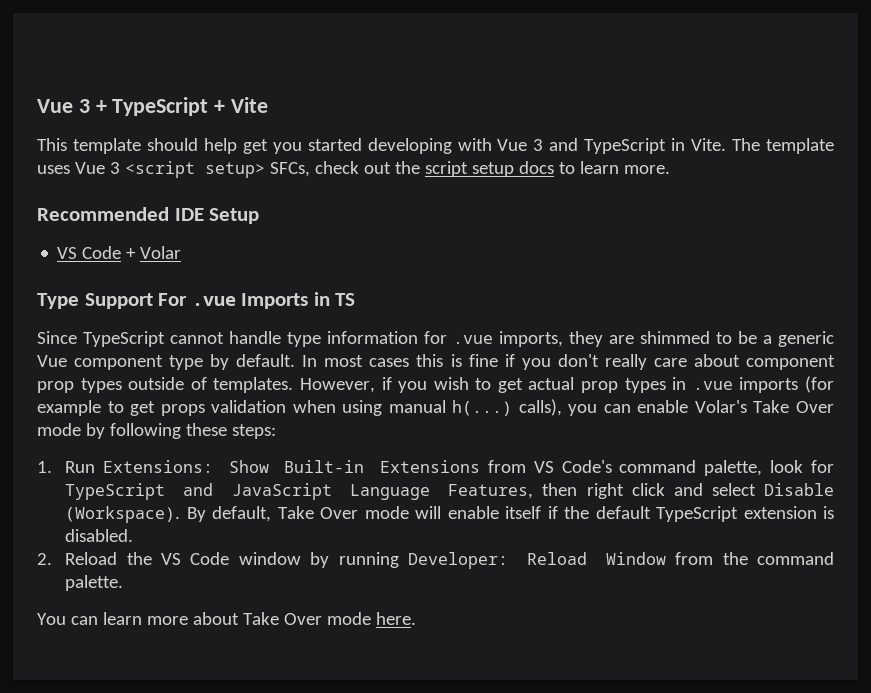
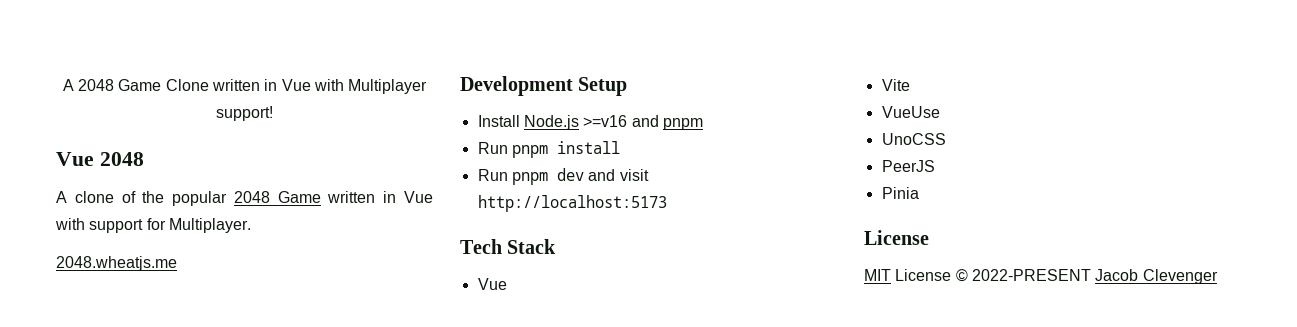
[37,97,269,116] [37,138,834,154] [37,161,670,178] [37,207,260,224] [57,246,182,259] [37,292,356,309] [37,331,834,347] [37,354,835,370] [37,376,834,393] [37,399,834,416] [37,423,276,439] [37,460,835,476] [65,483,834,500] [65,506,835,523] [65,529,134,542] [37,552,835,569] [65,575,124,591] [37,612,416,625] Vue 3 + TypeScript + Vite // This template should help get you started developing with Vue 3 and TypeScript in Vite. The template uses Vue 3 <script setup> SFCs, check out the script setup docs to learn more. // Recommended IDE Setup // VS Code + Volar // Type Support For .vue Imports in TS // Since TypeScript cannot handle type information for .vue imports, they are shimmed to be a generic Vue component type by default. In most cases this is fine if you don't really care about component prop types outside of templates. However, if you wish to get actual prop types in .vue imports (for example to get props validation when using manual h(...) calls), you can enable Volar's Take Over mode by following these steps: // 1. Run Extensions: Show Built-in Extensions from VS Code's command palette, look for TypeScript and JavaScript Language Features, then right click and select Disable (Workspace). By default, Take Over mode will enable itself if the default TypeScript extension is disabled. // 2. Reload the VS Code window by running Developer: Reload Window from the command palette. // You can learn more about Take Over mode here. -> [62,79,428,94] [216,106,273,121] [56,152,144,166] [56,191,433,206] [55,218,251,233] [56,256,177,271] [460,76,628,96] [477,115,703,130] [477,141,620,158] [477,168,649,185] [477,195,667,212] [460,239,557,254] [477,278,507,290] [881,79,910,91] [881,106,940,118] [881,133,946,145] [881,160,935,172] [881,187,919,199] [864,230,929,245] [864,269,1218,284] A 2048 Game Clone written in Vue with Multiplayer support! // Vue 2048 // A clone of the popular 2048 Game written in Vue with support for Multiplayer. // 2048.wheatjs.me // Development Setup // Install Node.js >=v16 and pnpm // Run pnpm install // Run pnpm dev and visit http://localhost:5173 // Tech Stack // Vue // Vite // VueUse // UnoCSS // PeerJS // Pinia // License // MIT License © 2022-PRESENT Jacob Clevenger

